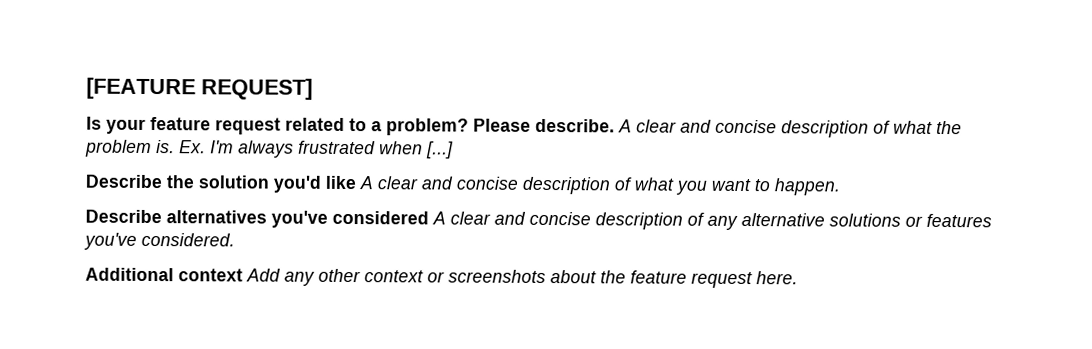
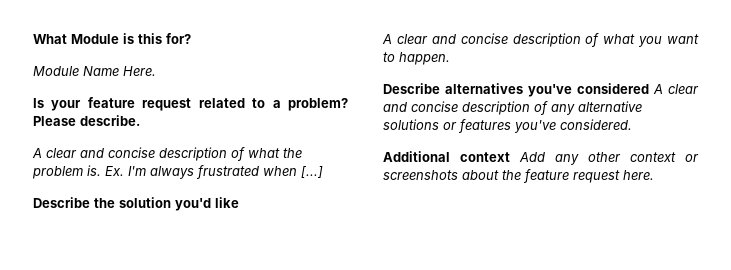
[86,77,313,100] [FEATURE REQUEST] -> [33,33,191,44] [33,66,156,76] What Module is this for? // Module Name Here.
(615, 125) none -> (140, 120) //
(356, 182) none -> (239, 202) //

